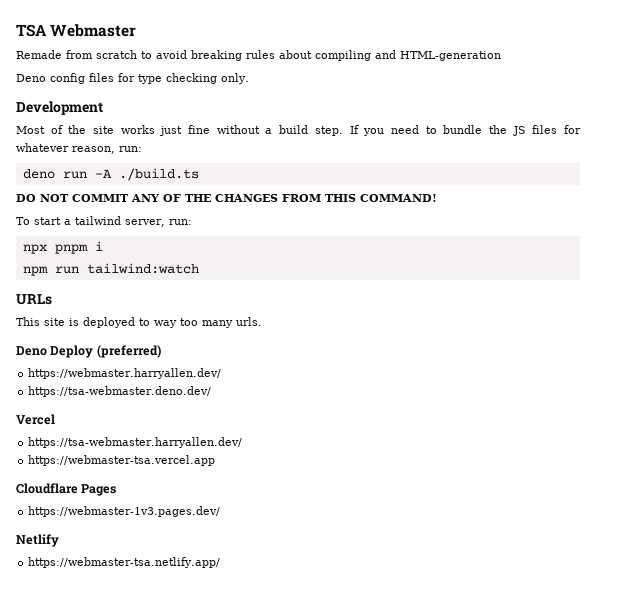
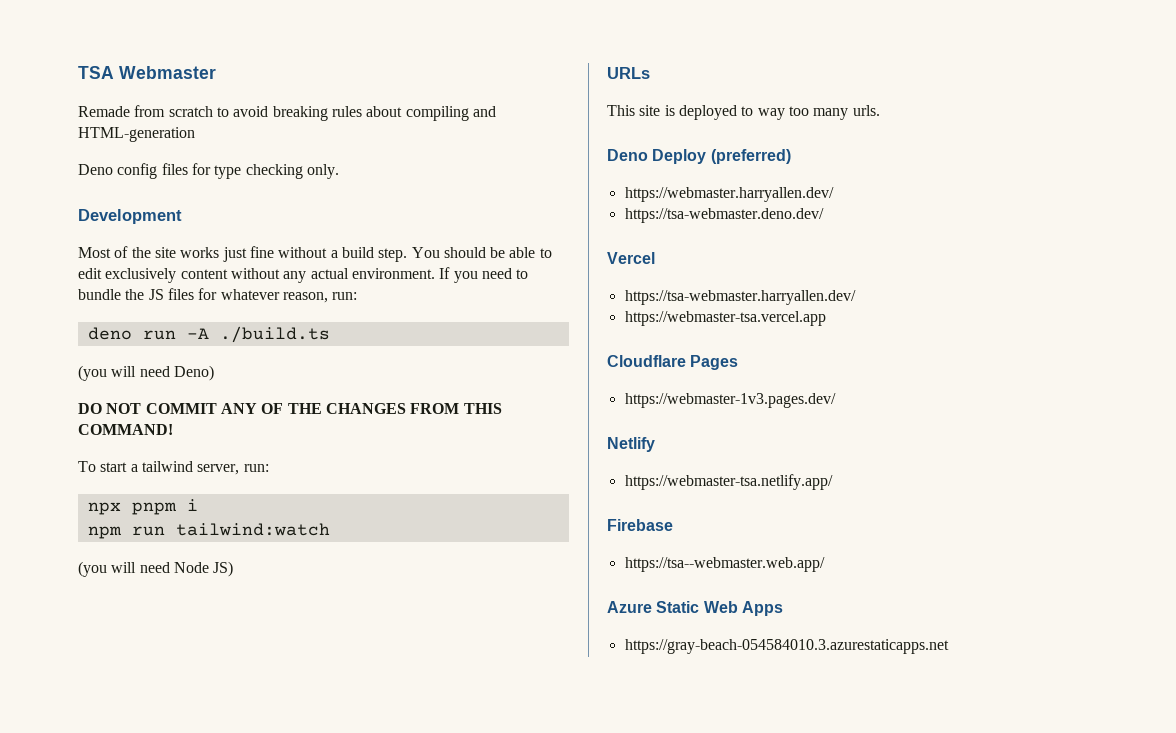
(343, 131) none -> [411,247,552,258] [78,268,435,283] You should be able to edit exclusively content without any actual environment.
(199, 174) none -> [78,365,214,381] // (you will need Deno)
(199, 268) none -> [78,561,234,577] // (you will need Node JS)
(221, 562) none -> [607,519,673,531] [624,557,825,572] [607,601,783,616] [624,639,949,654] // Firebase // https://tsa--webmaster.web.app/ // Azure Static Web Apps // https://gray-beach-054584010.3.azurestaticapps.net

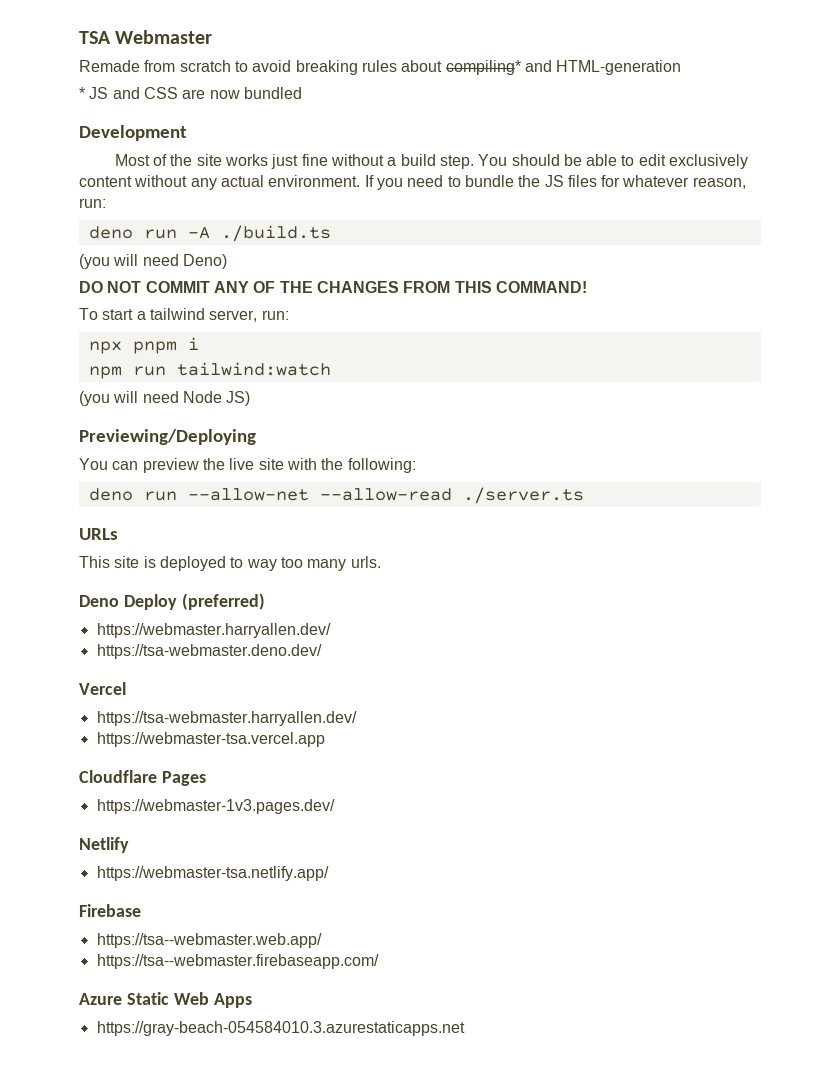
[405,106,469,121] compiling -> [445,60,521,75] compiling*
[78,163,339,179] Deno config files for type checking only. -> [79,87,302,99] * JS and CSS are now bundled
(234, 569) none -> [79,429,256,445] [79,458,416,473] [88,487,584,504] // Previewing/Deploying // You can preview the live site with the following: // deno run --allow-net --allow-read ./server.ts
(825, 564) none -> [96,954,379,969] // https://tsa--webmaster.firebaseapp.com/

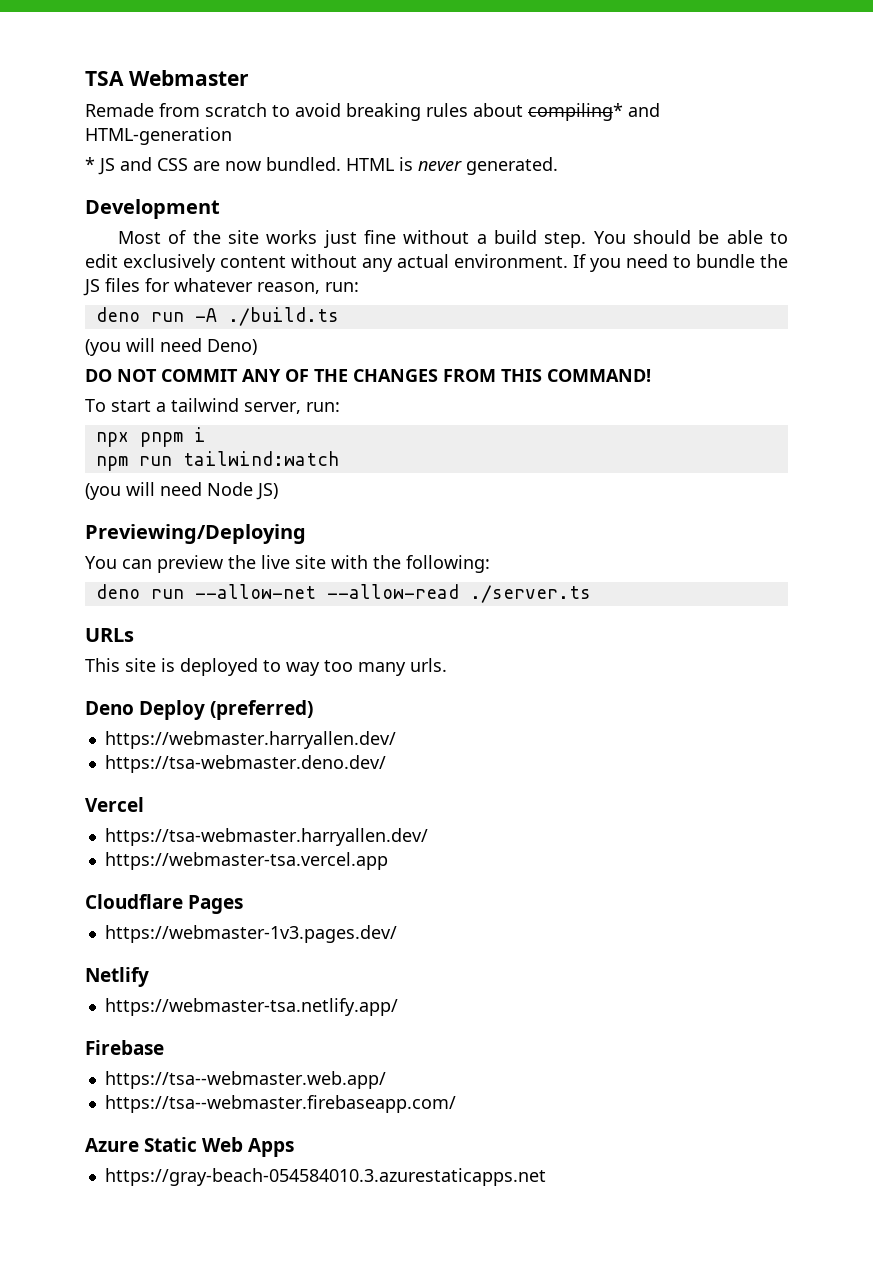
[243,87,302,99] bundled -> [266,157,558,175] bundled. HTML is never generated.

